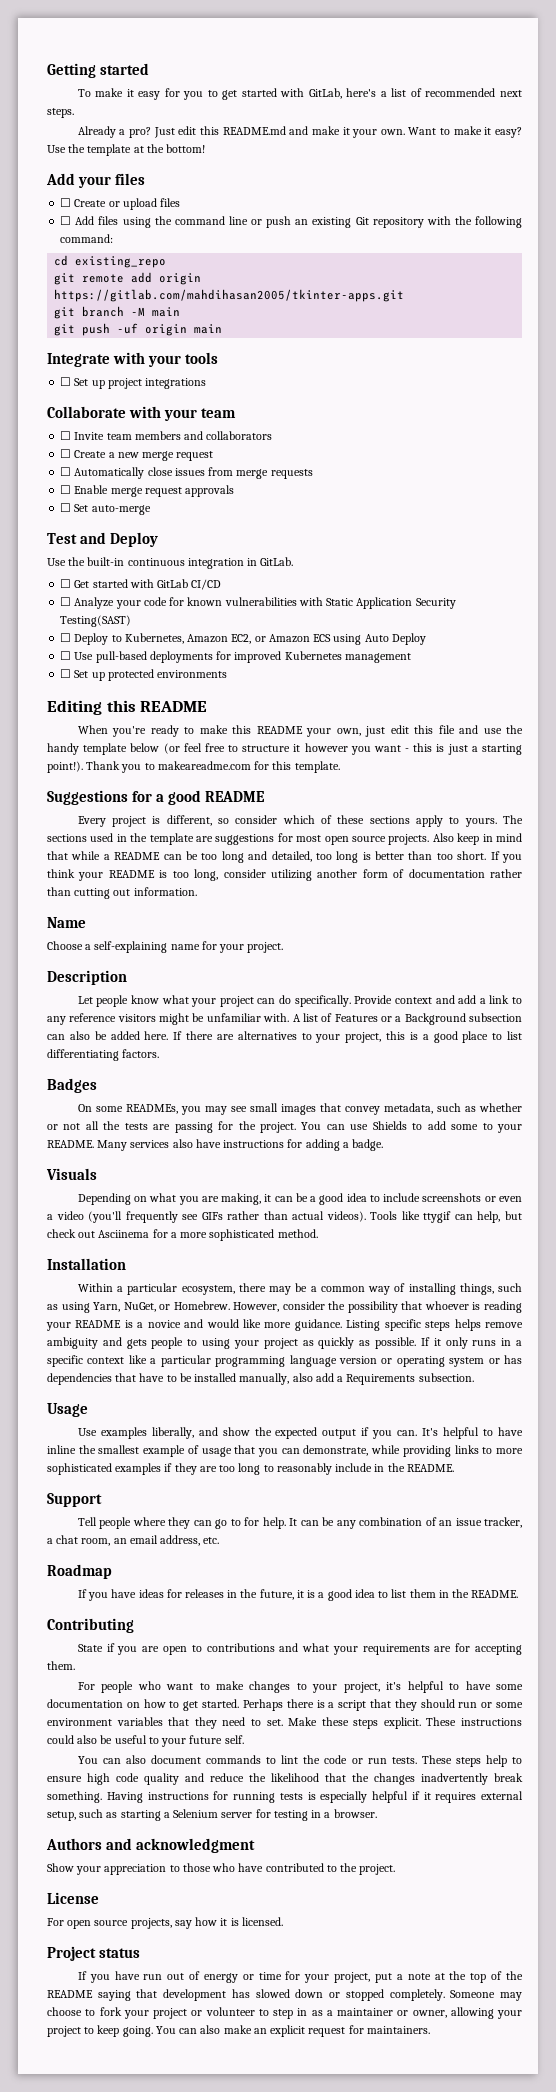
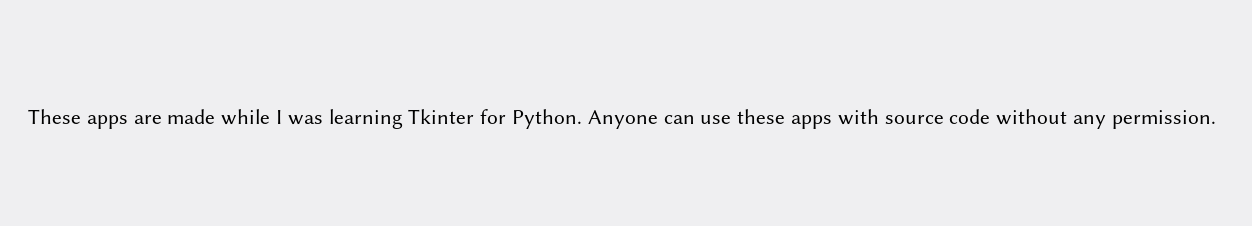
[47,63,150,78] [77,88,522,100] [47,108,74,118] [77,126,523,138] [47,144,206,156] [46,173,146,188] [60,198,181,210] [60,216,522,228] [60,234,114,243] [54,255,167,268] [54,272,202,285] [54,289,405,302] [54,306,181,319] [54,323,223,336] [47,352,219,367] [60,377,207,389] [47,406,237,421] [60,431,273,440] [60,449,214,461] [60,467,313,479] [60,485,235,497] [60,503,151,515] [47,532,159,547] [47,557,294,569] [60,579,222,590] [60,597,456,609] [60,615,132,627] [60,633,426,645] [60,651,411,663] [60,669,228,681] [47,700,208,715] [77,725,524,737] [47,743,523,755] [47,761,340,773] [47,790,266,805] [77,815,523,827] [47,833,522,845] [47,851,523,863] [47,869,522,881] [47,887,197,899] [47,917,86,928] [47,941,284,953] [47,970,127,985] [77,995,523,1007] [47,1013,522,1025] [47,1031,522,1043] [47,1049,160,1061] [47,1078,97,1093] [77,1103,522,1115] [47,1121,522,1133] [47,1139,384,1151] [46,1168,97,1180] [77,1193,523,1205] [47,1211,523,1223] [47,1229,318,1241] [47,1258,126,1270] [77,1283,522,1295] [47,1301,522,1313] [46,1319,523,1331] [47,1337,522,1349] [47,1355,523,1367] [47,1373,474,1385] [47,1403,88,1417] [77,1427,523,1439] [47,1445,523,1457] [47,1463,454,1475] [47,1493,102,1507] [77,1517,522,1529] [47,1535,220,1546] [47,1564,112,1579] [77,1589,519,1601] [47,1618,134,1633] [77,1643,522,1655] [47,1661,75,1670] [77,1681,523,1693] [47,1699,523,1711] [47,1717,522,1729] [47,1735,244,1747] [77,1755,522,1767] [47,1773,523,1785] [47,1791,523,1803] [47,1809,377,1821] [46,1838,256,1853] [47,1863,396,1875] [47,1892,99,1904] [47,1917,283,1929] [47,1946,141,1961] [77,1971,523,1983] [47,1989,523,2001] [47,2007,522,2019] [47,2025,430,2037] Getting started // To make it easy for you to get started with GitLab, here's a list of recommended next steps. // Already a pro? Just edit this README.md and make it your own. Want to make it easy? Use the template at the bottom! // Add your files // ☐ Create or upload files // ☐ Add files using the command line or push an existing Git repository with the following command: // cd existing_repo // git remote add origin https://gitlab.com/mahdihasan2005/tkinter-apps.git // git branch -M main // git push -uf origin main // Integrate with your tools // ☐ Set up project integrations // Collaborate with your team // ☐ Invite team members and collaborators // ☐ Create a new merge request // ☐ Automatically close issues from merge requests // ☐ Enable merge request approvals // ☐ Set auto-merge // Test and Deploy // Use the built-in continuous integration in GitLab. // ☐ Get started with GitLab CI/CD // ☐ Analyze your code for known vulnerabilities with Static Application Security Testing(SAST) // ☐ Deploy to Kubernetes, Amazon EC2, or Amazon ECS using Auto Deploy // ☐ Use pull-based deployments for improved Kubernetes management // ☐ Set up protected environments // Editing this README // When you're ready to make this README your own, just edit this file and use the handy template below (or feel free to structure it however you want - this is just a starting point!). Thank you to makeareadme.com for this template. // Suggestions for a good README // Every project is different, so consider which of these sections apply to yours. The sections used in the template are suggestions for most open source projects. Also keep in mind that while a README can be too long and detailed, too long is better than too short. If you think your README is too long, consider utilizing another form of documentation rather than cutting out information. // Name // Choose a self-explaining name for your project. // Description // Let people know what your project can do specifically. Provide context and add a link to any reference visitors might be unfamiliar with. A list of Features or a Background subsection can also be added here. If there are alternatives to your project, this is a good place to list differentiating factors. // Badges // On some READMEs, you may see small images that convey metadata, such as whether or not all the tests are passing for the project. You can use Shields to add some to your README. Many services also have instructions for adding a badge. // Visuals // Depending on what you are making, it can be a good idea to include screenshots or even a video (you'll frequently see GIFs rather than actual videos). Tools like ttygif can help, but check out Asciinema for a more sophisticated method. // Installation // Within a particular ecosystem, there may be a common way of installing things, such as using Yarn, NuGet, or Homebrew. However, consider the possibility that whoever is reading your README is a novice and would like more guidance. Listing specific steps helps remove ambiguity and gets people to using your project as quickly as possible. If it only runs in a specific context like a particular programming language version or operating system or has dependencies that have to be installed manually, also add a Requirements subsection. // Usage // Use examples liberally, and show the expected output if you can. It's helpful to have inline the smallest example of usage that you can demonstrate, while providing links to more sophisticated examples if they are too long to reasonably include in the README. // Support // Tell people where they can go to for help. It can be any combination of an issue tracker, a chat room, an email address, etc. // Roadmap // If you have ideas for releases in the future, it is a good idea to list them in the README. // Contributing // State if you are open to contributions and what your requirements are for accepting them. // For people who want to make changes to your project, it's helpful to have some documentation on how to get started. Perhaps there is a script that they should run or some environment variables that they need to set. Make these steps explicit. These instructions could also be useful to your future self. // You can also document commands to lint the code or run tests. These steps help to ensure high code quality and reduce the likelihood that the changes inadvertently break something. Having instructions for running tests is especially helpful if it requires external setup, such as starting a Selenium server for testing in a browser. // Authors and acknowledgment // Show your appreciation to those who have contributed to the project. // License // For open source projects, say how it is licensed. // Project status // If you have run out of energy or time for your project, put a note at the top of the README saying that development has slowed down or stopped completely. Someone may choose to fork your project or volunteer to step in as a maintainer or owner, allowing your project to keep going. You can also make an explicit request for maintainers. -> [28,109,1216,129] These apps are made while I was learning Tkinter for Python. Anyone can use these apps with source code without any permission.

